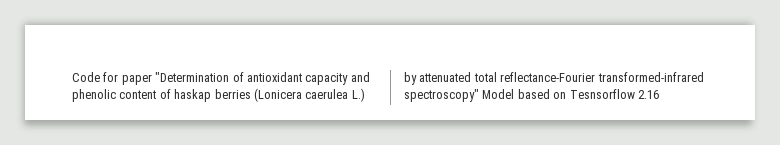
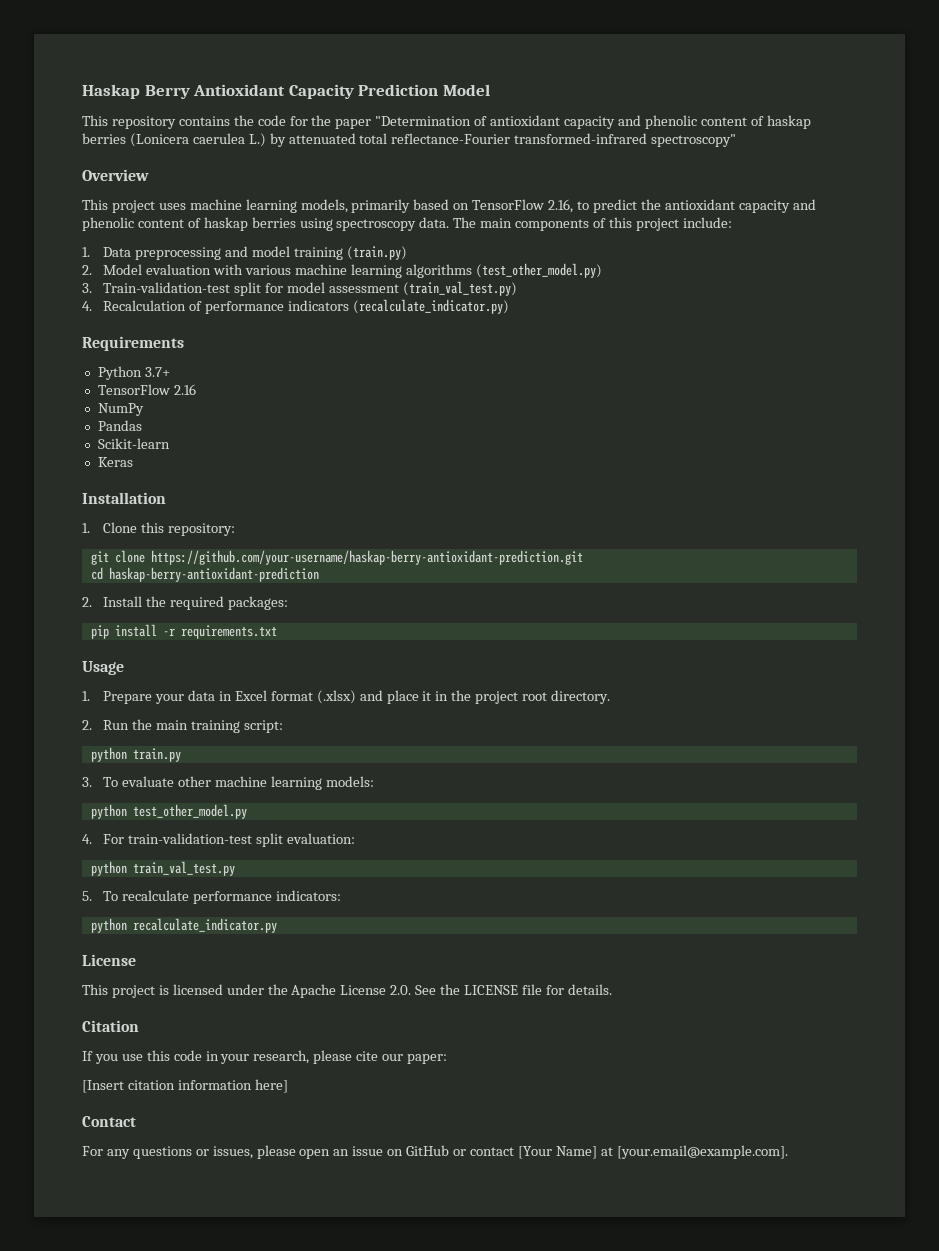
[72,72,119,82] Code for -> [82,84,490,99] [82,115,332,129] Haskap Berry Antioxidant Capacity Prediction Model // This repository contains the code for the
[482,89,659,99] Model based on Tesnsorflow 2.16 -> [82,169,149,181] [82,199,816,213] [82,217,732,231] [82,246,407,260] [82,263,602,278] [82,281,517,296] [82,299,509,314] [82,336,184,351] [97,366,170,380] [97,384,196,395] [97,403,144,416] [97,420,142,431] [97,438,170,449] [97,457,133,467] [82,492,166,504] [82,522,236,536] [90,550,583,565] [90,567,319,582] [82,596,288,610] [90,624,277,639] [82,661,124,675] [82,690,611,704] [82,719,283,733] [90,747,181,762] [82,776,374,790] [90,804,247,819] [82,833,355,847] [90,861,235,876] [82,890,341,904] [90,918,277,933] [82,954,136,966] [82,984,612,998] [82,1020,139,1032] [82,1050,448,1064] [82,1079,288,1093] [82,1116,136,1127] [82,1145,788,1159] // Overview // This project uses machine learning models, primarily based on TensorFlow 2.16, to predict the antioxidant capacity and phenolic content of haskap berries using spectroscopy data. The main components of this project include: // 1. Data preprocessing and model training (train.py) // 2. Model evaluation with various machine learning algorithms (test_other_model.py) // 3. Train-validation-test split for model assessment (train_val_test.py) // 4. Recalculation of performance indicators (recalculate_indicator.py) // Requirements // Python 3.7+ // TensorFlow 2.16 // NumPy // Pandas // Scikit-learn // Keras // Installation // 1. Clone this repository: // git clone https://github.com/your-username/haskap-berry-antioxidant-prediction.git // cd haskap-berry-antioxidant-prediction // 2. Install the required packages: // pip install -r requirements.txt // Usage // 1. Prepare your data in Excel format (.xlsx) and place it in the project root directory. // 2. Run the main training script: // python train.py // 3. To evaluate other machine learning models: // python test_other_model.py // 4. For train-validation-test split evaluation: // python train_val_test.py // 5. To recalculate performance indicators: // python recalculate_indicator.py // License // This project is licensed under the Apache License 2.0. See the LICENSE file for details. // Citation // If you use this code in your research, please cite our paper: // [Insert citation information here] // Contact // For any questions or issues, please open an issue on GitHub or contact [Your Name] at [your.email@example.com].

